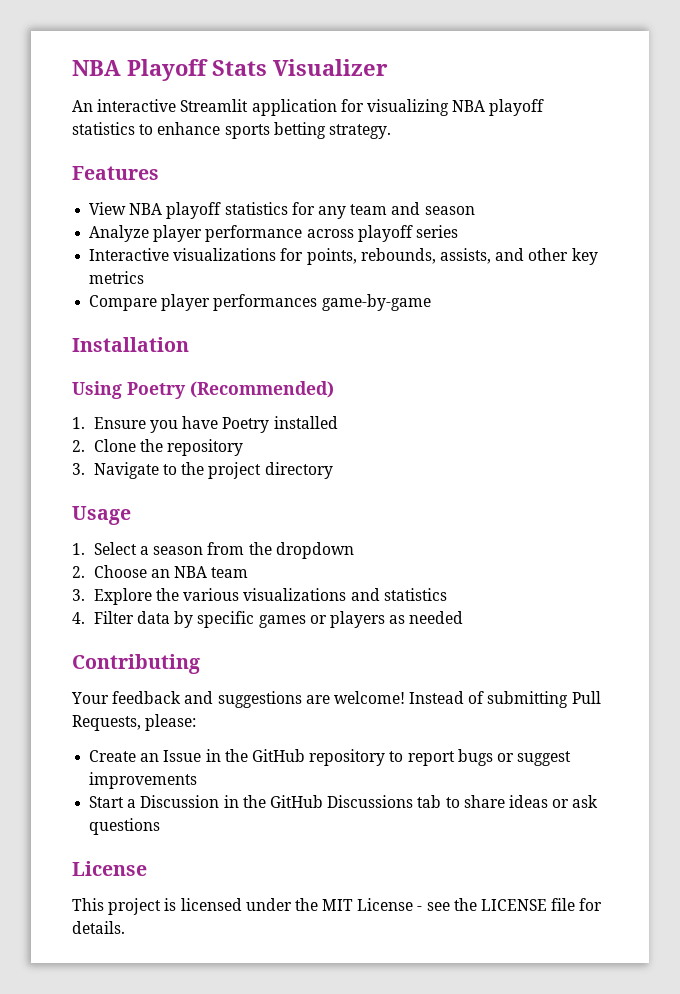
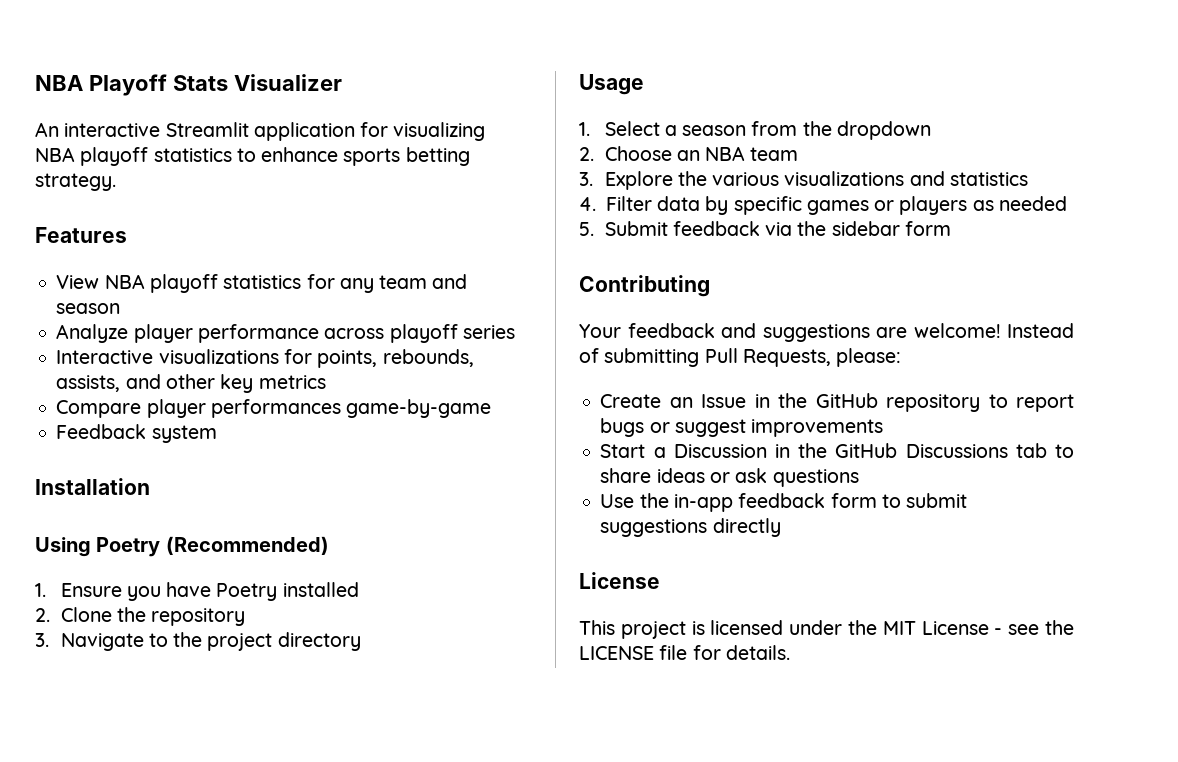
(431, 302) none -> [56,424,217,443] // Feedback system
(464, 617) none -> [579,221,951,236] // 5. Submit feedback via the sidebar form
(161, 826) none -> [600,493,968,512] [600,518,781,537] // Use the in-app feedback form to submit suggestions directly

